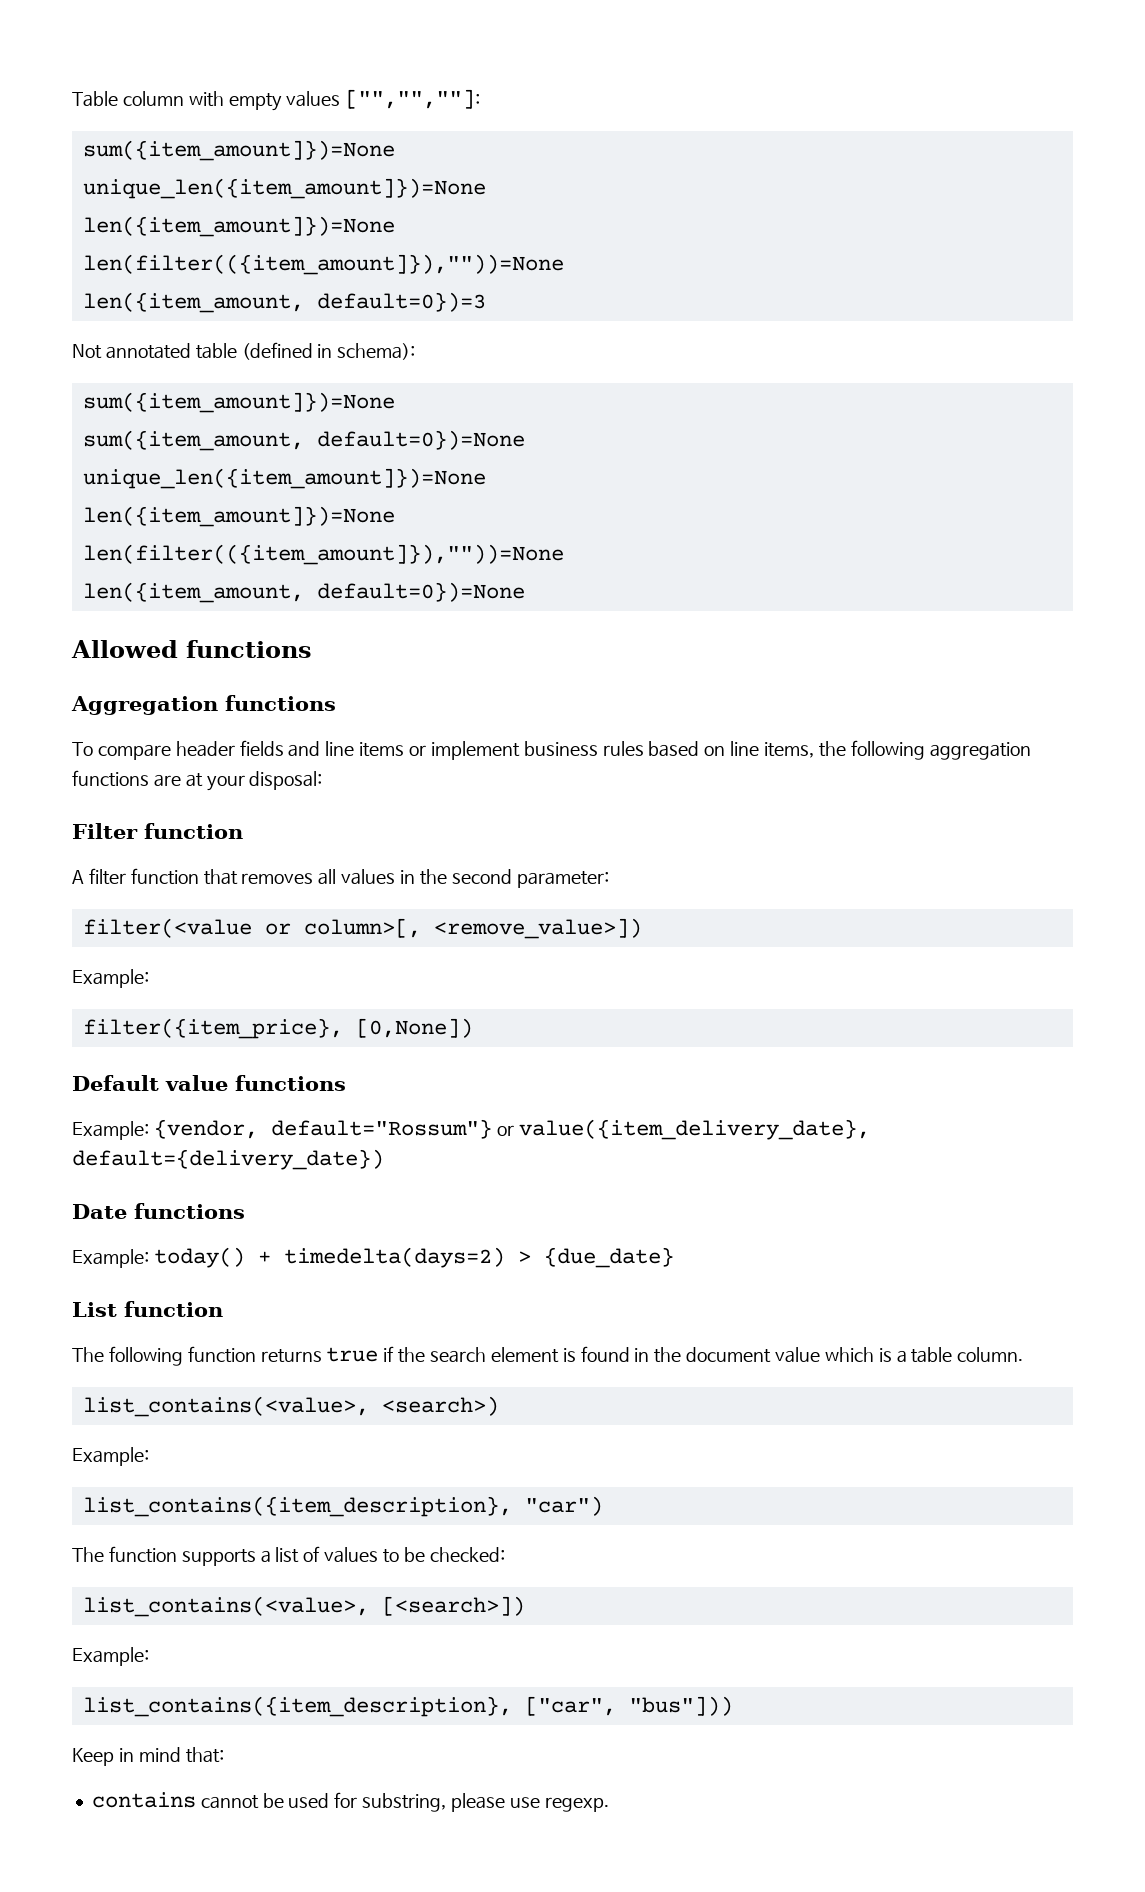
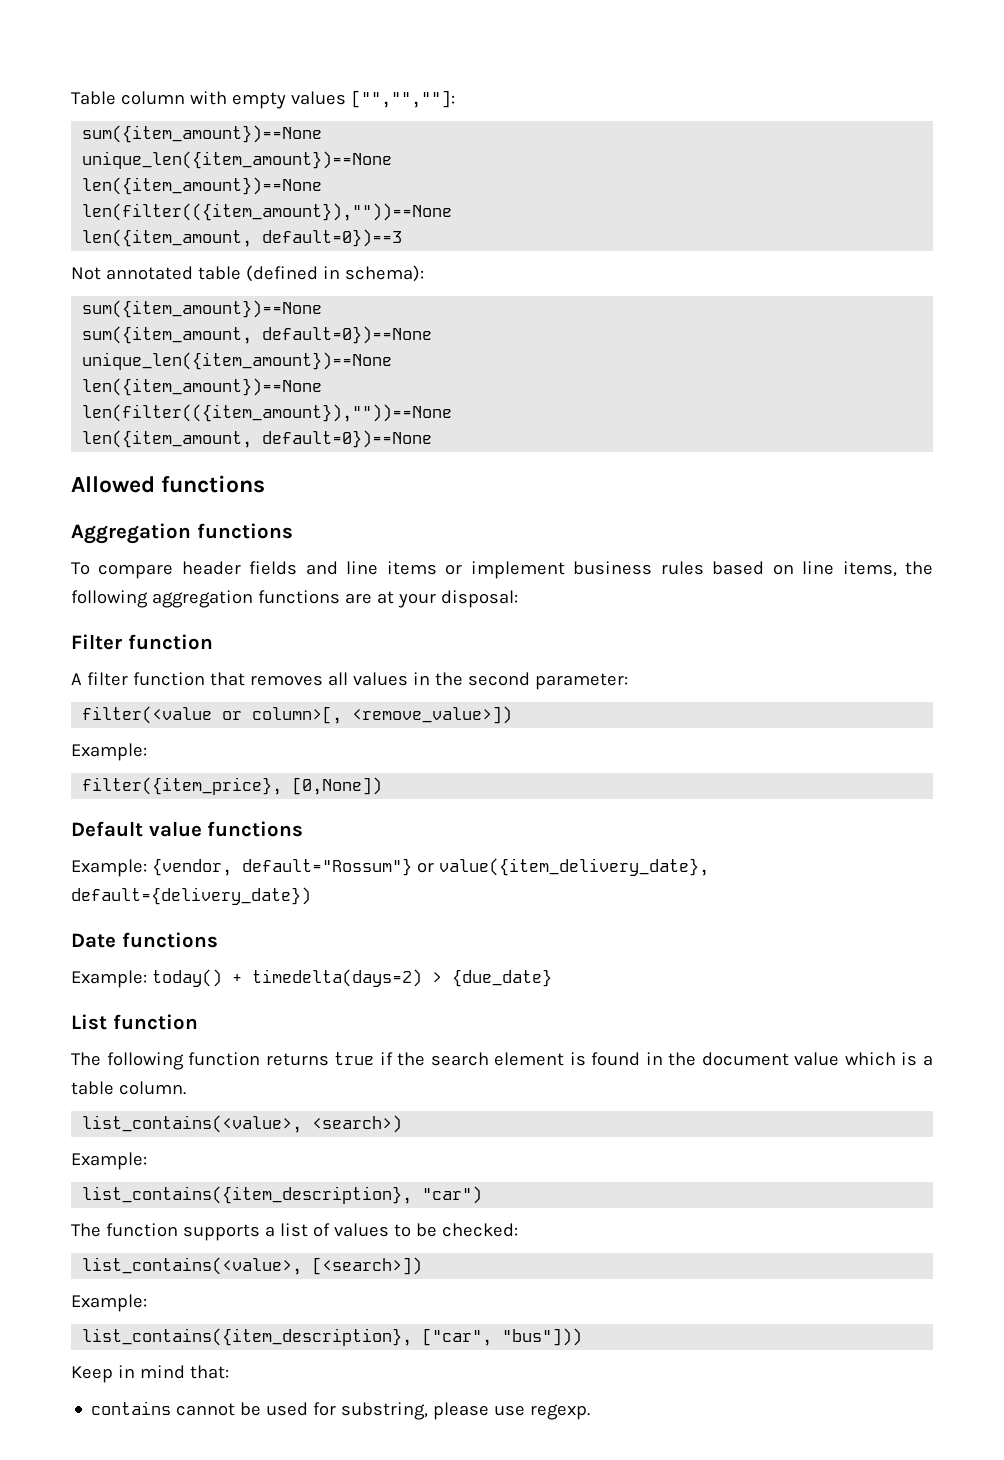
[82,140,395,161] [82,178,486,199] [82,216,395,237] [82,254,564,275] [82,292,486,313] sum({item_amount]})=None // unique_len({item_amount]})=None // len({item_amount]})=None // len(filter(({item_amount]}),""))=None // len({item_amount, default=0})=3 -> [82,125,323,143] [82,151,393,169] [82,177,323,195] [82,203,453,221] [82,229,403,247] sum({item_amount})==None // unique_len({item_amount})==None // len({item_amount})==None // len(filter(({item_amount}),""))==None // len({item_amount, default=0})==3
[82,392,395,413] sum({item_amount]})=None -> [82,300,323,318] sum({item_amount})==None
[316,430,525,450] [82,468,486,489] [82,506,395,527] [82,544,564,565] [82,582,525,603] default=0})=None // unique_len({item_amount]})=None // len({item_amount]})=None // len(filter(({item_amount]}),""))=None // len({item_amount, default=0})=None -> [262,326,433,344] [82,352,393,370] [82,378,323,396] [82,404,453,422] [82,430,433,448] default=0})==None // unique_len({item_amount})==None // len({item_amount})==None // len(filter(({item_amount}),""))==None // len({item_amount, default=0})==None

